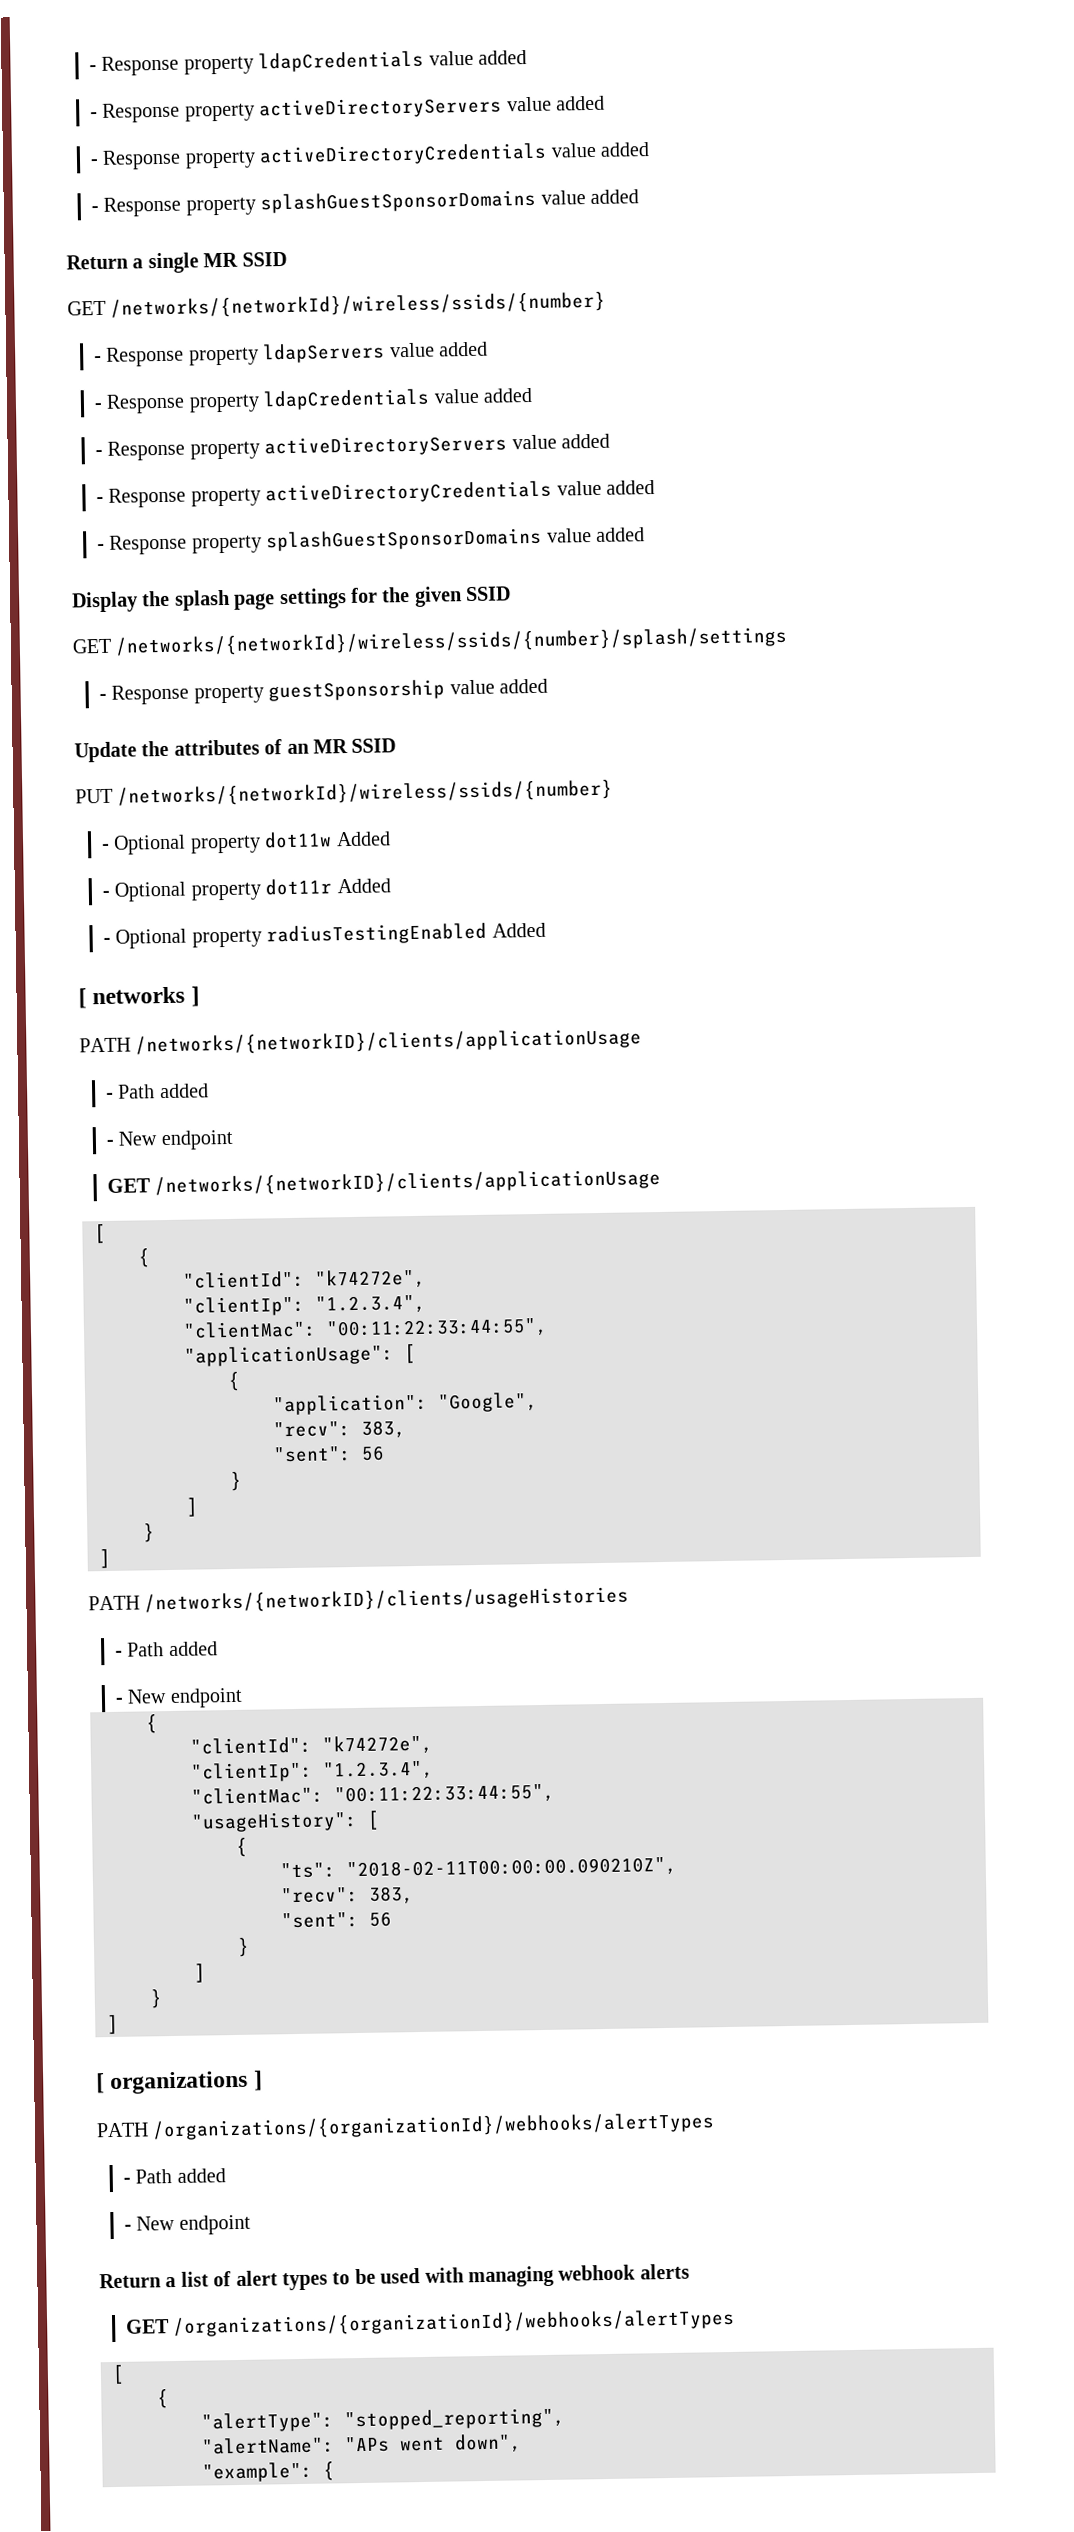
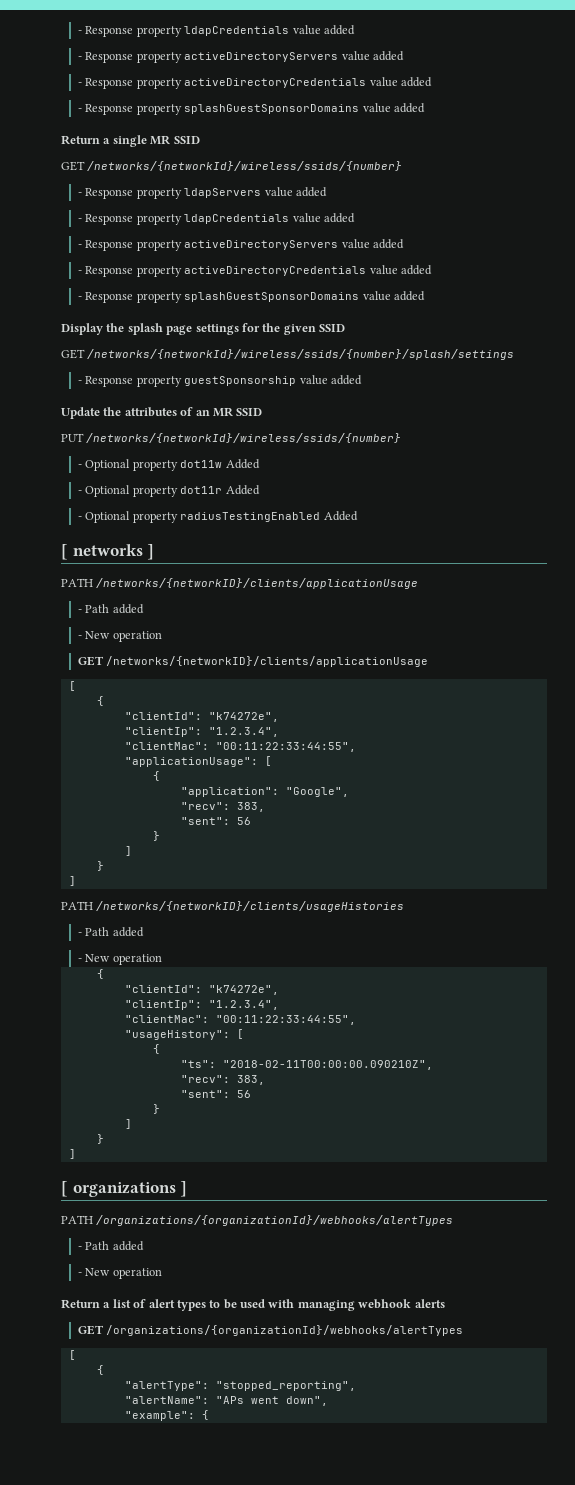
[160,1129,234,1151] endpoint -> [112,631,162,642] operation
[169,1687,243,1709] endpoint -> [112,954,162,965] operation
[178,2214,251,2235] endpoint -> [112,1268,162,1279] operation

